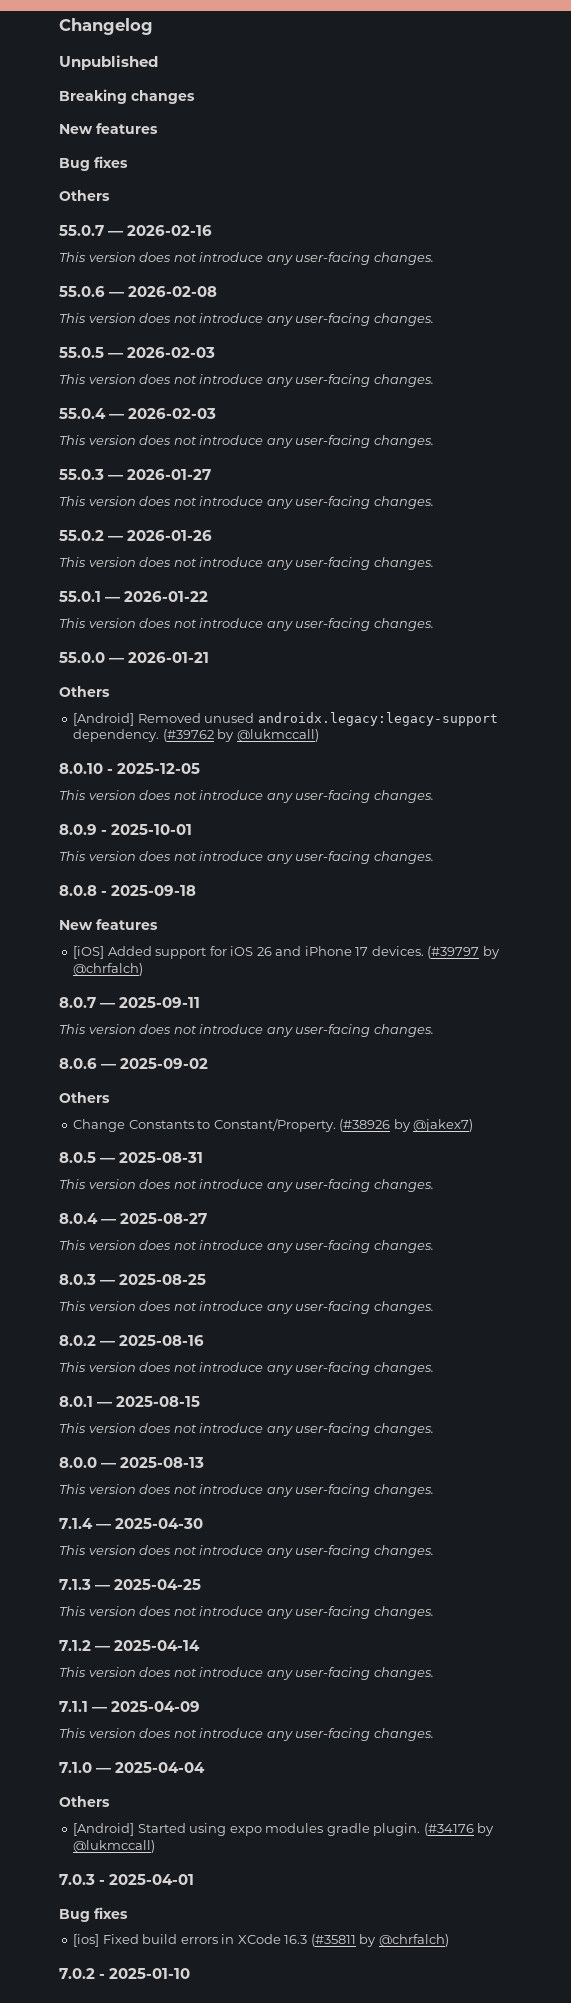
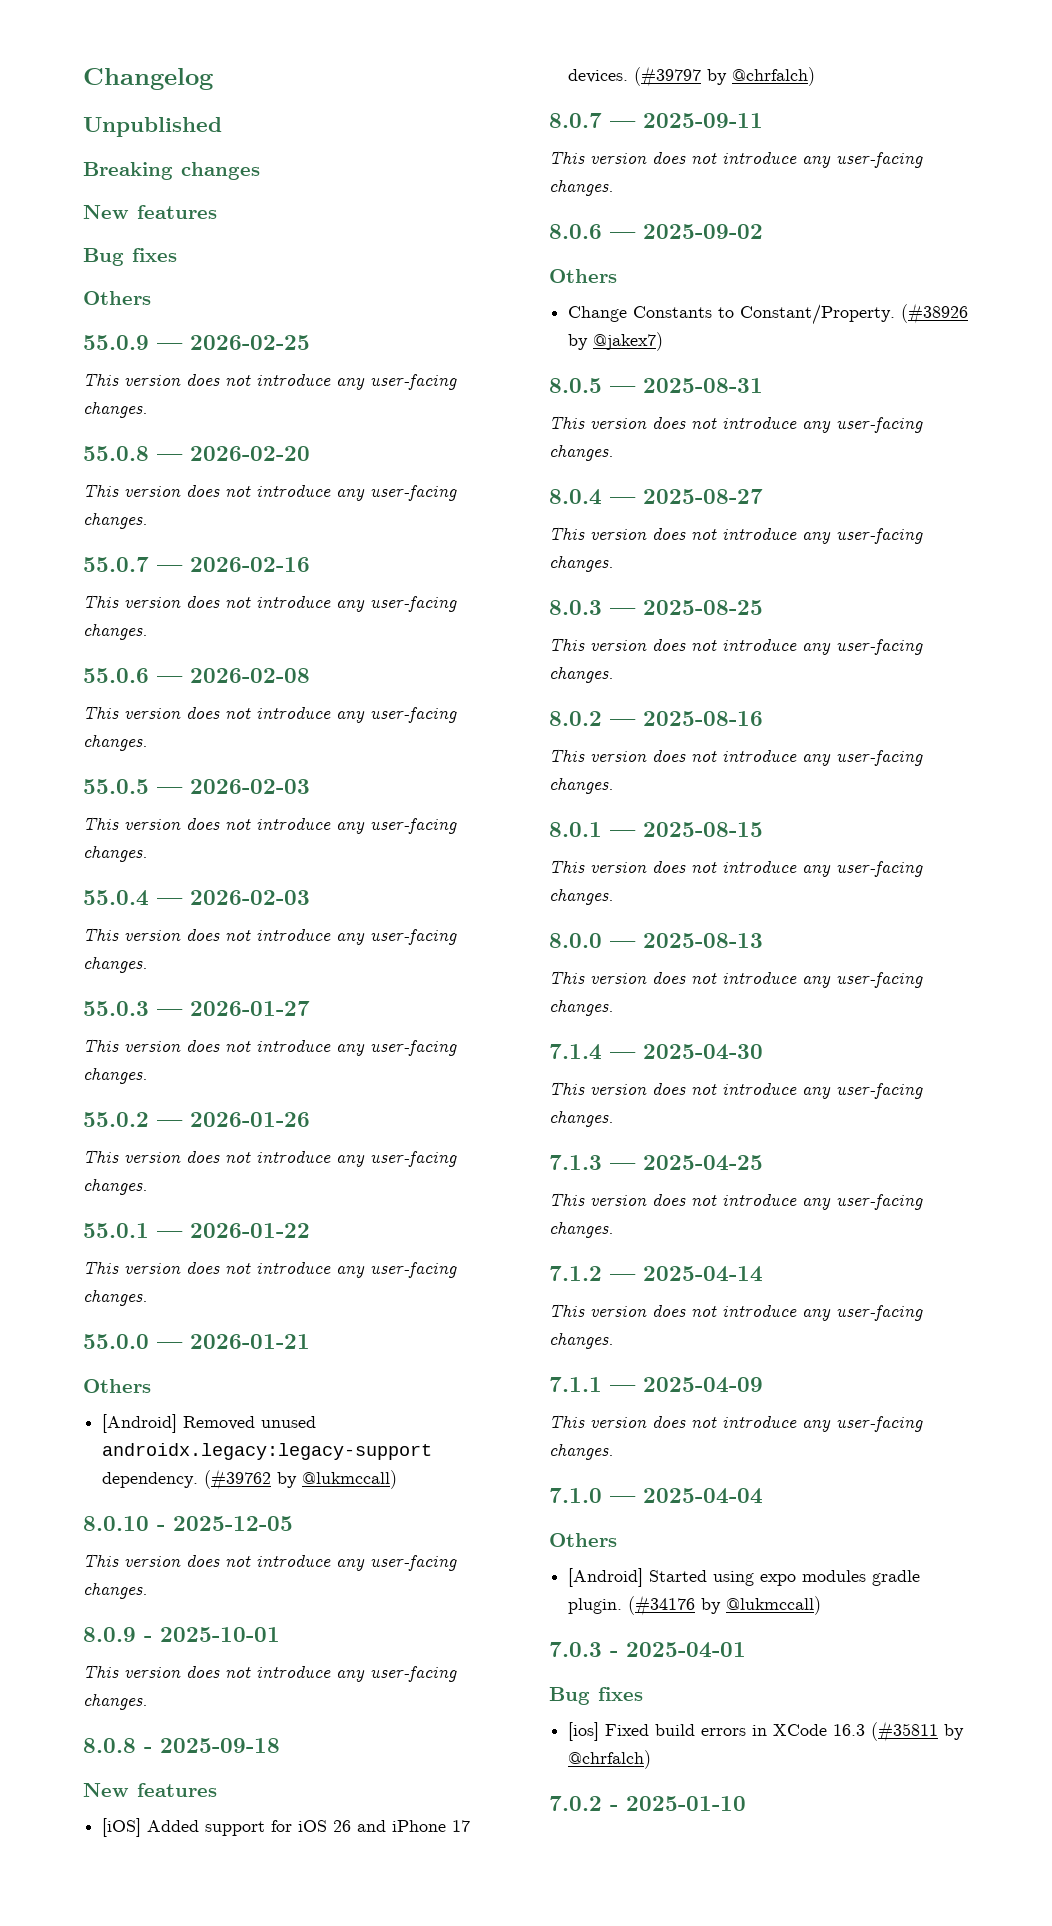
(110, 195) none -> [83,335,310,350] [83,373,457,390] [83,401,148,418] [83,446,310,461] [83,484,457,501] [83,512,148,529] // 55.0.9 — 2026-02-25 // This version does not introduce any user-facing changes. // 55.0.8 — 2026-02-20 // This version does not introduce any user-facing changes.

